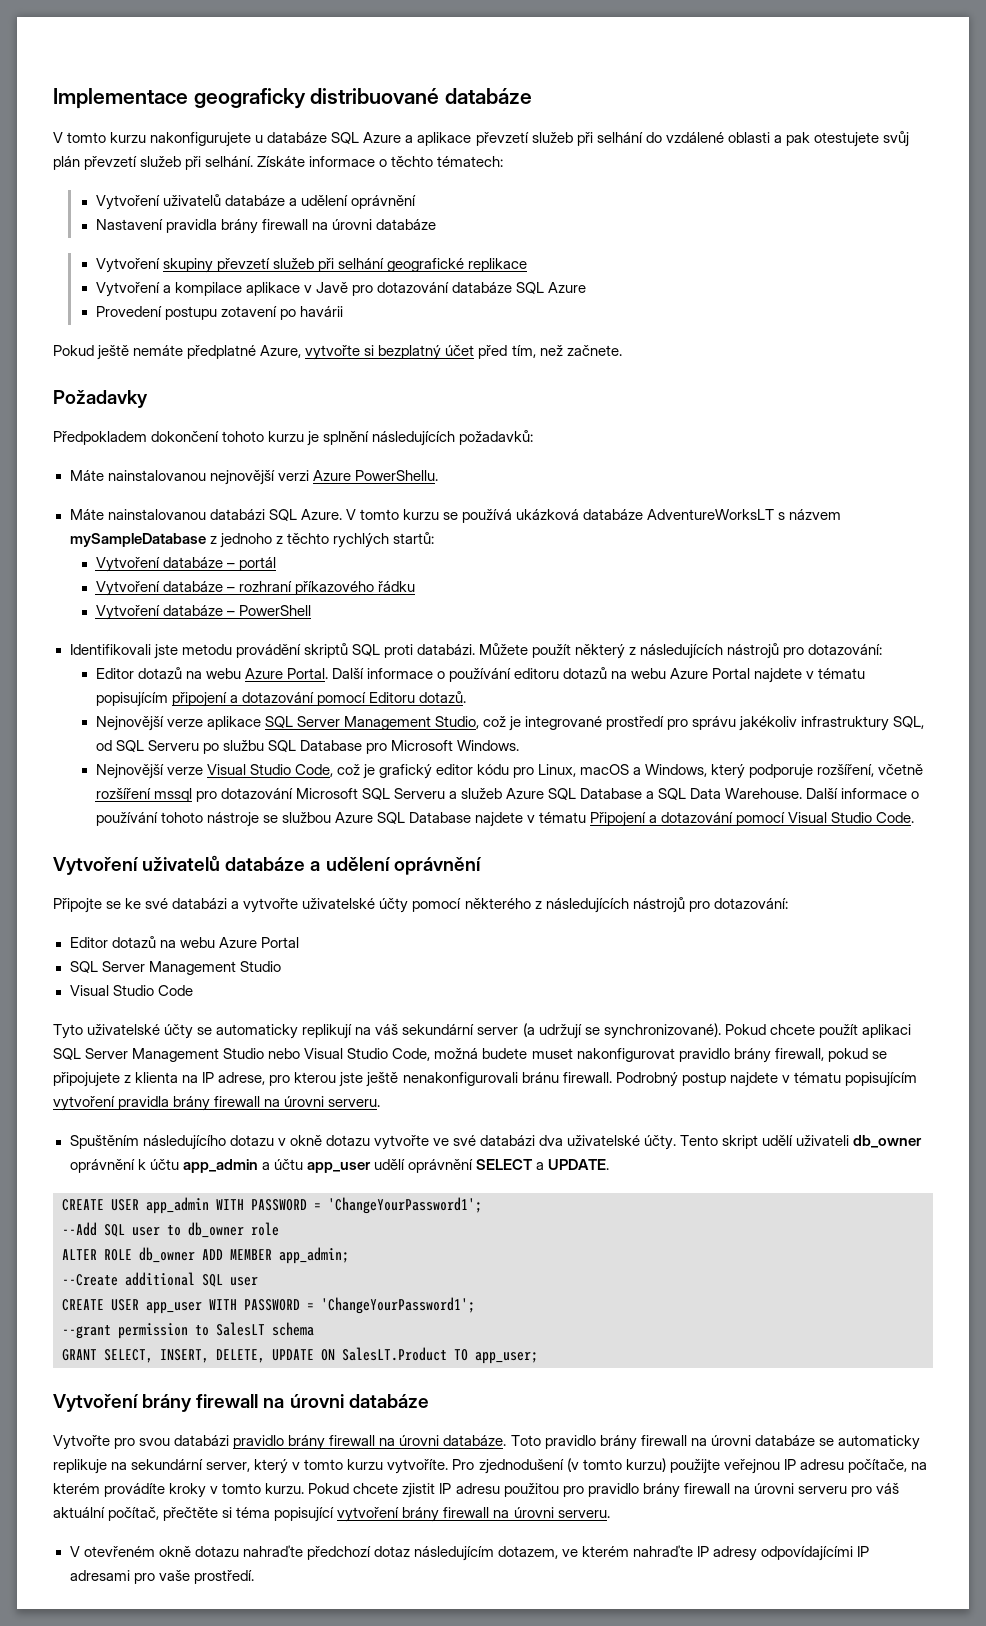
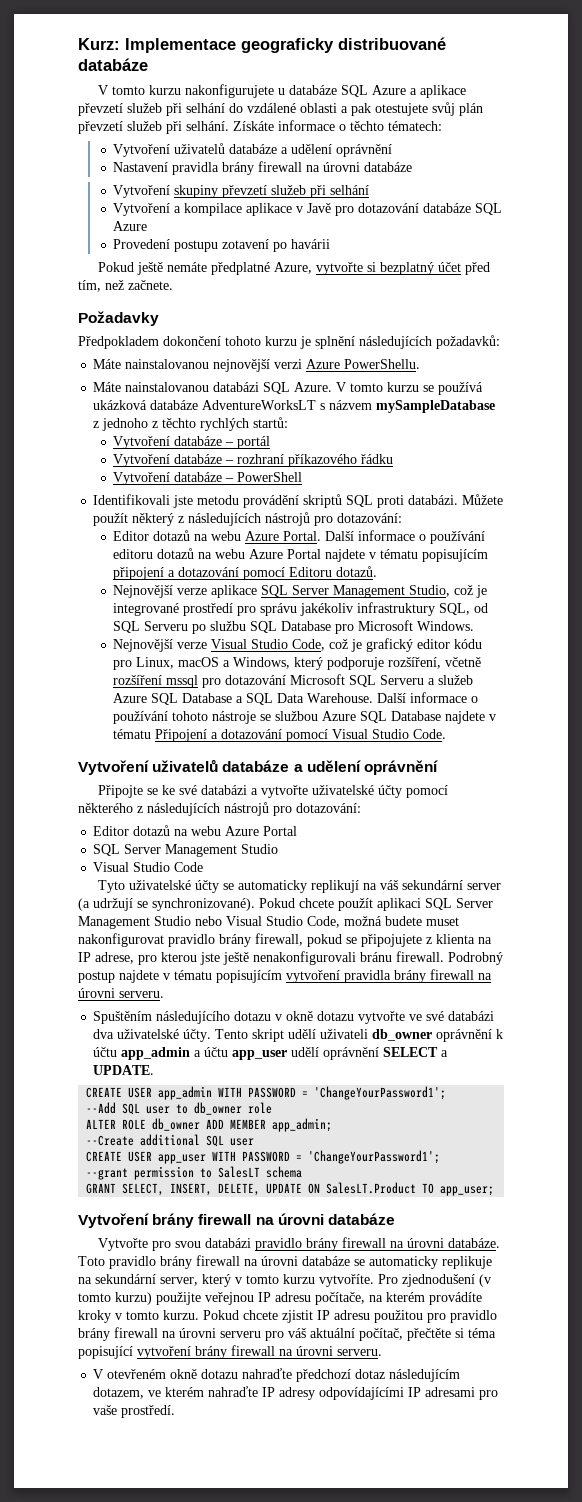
(53, 98) none -> [78,38,120,50] Kurz:
[386,258,527,272] geografické replikace -> (370, 190) none

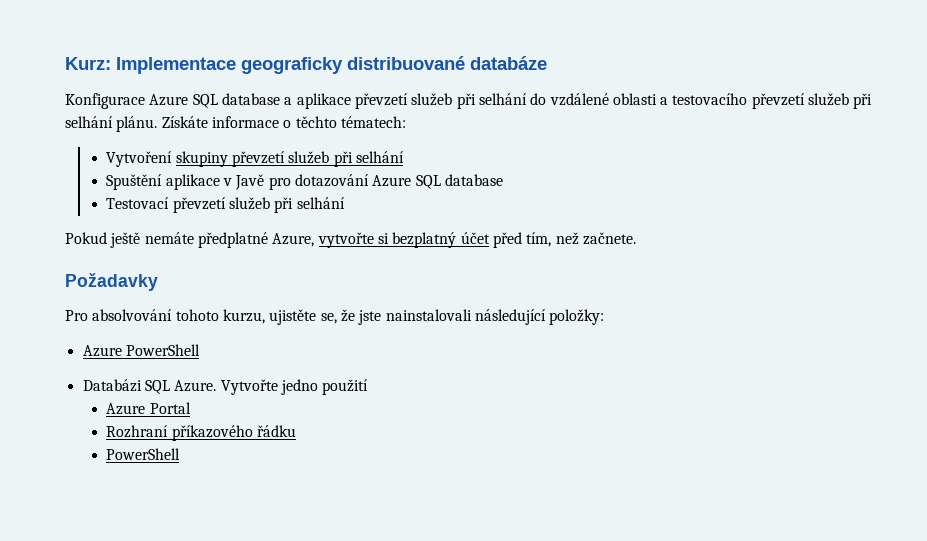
[97,84,406,98] V tomto kurzu nakonfigurujete u databáze SQL Azure -> [65,93,280,109] Konfigurace Azure SQL database
[351,102,483,116] [78,121,229,134] pak otestujete svůj plán převzetí služeb při selhání. -> [672,93,873,109] [65,116,158,132] testovacího převzetí služeb při selhání plánu.
[113,143,393,157] [113,161,413,175] // Vytvoření uživatelů databáze a udělení oprávnění // Nastavení pravidla brány firewall na úrovni databáze -> (406, 122) none
[113,203,243,216] Vytvoření a kompilace -> [106,174,163,190] Spuštění
[423,203,503,215] [113,221,148,231] [113,239,331,252] databáze SQL Azure // Provedení postupu zotavení po havárii -> [372,174,504,189] [106,197,345,213] Azure SQL database // Testovací převzetí služeb při selhání
[78,335,500,349] [93,359,421,372] [93,382,484,395] [93,400,496,413] [93,417,289,431] [113,436,271,449] [113,454,394,467] [113,472,303,485] [93,494,504,508] [93,512,403,526] [113,530,486,544] [113,548,489,562] [113,566,378,580] [113,585,488,598] [113,602,489,616] [113,620,475,634] [113,638,483,652] [113,657,482,670] [113,674,474,688] [113,692,479,705] [113,711,497,724] [113,729,447,742] [78,759,438,775] [97,785,448,798] [78,802,361,816] [93,825,298,836] [93,844,279,857] [93,862,204,872] [97,880,501,893] [78,898,493,911] [78,916,459,929] [78,933,492,947] [78,951,503,965] [78,969,492,983] [78,988,164,998] [93,1011,495,1024] [93,1029,504,1042] [93,1047,449,1060] [93,1065,155,1075] [86,1086,447,1100] [86,1102,273,1115] [86,1118,333,1132] [86,1134,255,1147] [86,1150,441,1164] [86,1166,303,1180] [86,1182,495,1196] [78,1213,395,1228] [97,1237,500,1251] [78,1255,492,1269] [78,1274,491,1287] [78,1292,482,1305] [78,1310,497,1323] [78,1327,496,1341] [78,1345,382,1359] [93,1368,461,1382] [93,1386,499,1400] [93,1405,176,1418] Předpokladem dokončení tohoto kurzu je splnění následujících požadavků: // Máte nainstalovanou nejnovější verzi Azure PowerShellu. // Máte nainstalovanou databázi SQL Azure. V tomto kurzu se používá ukázková databáze AdventureWorksLT s názvem mySampleDatabase z jednoho z těchto rychlých startů: // Vytvoření databáze – portál // Vytvoření databáze – rozhraní příkazového řádku // Vytvoření databáze – PowerShell // Identifikovali jste metodu provádění skriptů SQL proti databázi. Můžete použít některý z následujících nástrojů pro dotazování: // Editor dotazů na webu Azure Portal. Další informace o používání editoru dotazů na webu Azure Portal najdete v tématu popisujícím připojení a dotazování pomocí Editoru dotazů. // Nejnovější verze aplikace SQL Server Management Studio, což je integrované prostředí pro správu jakékoliv infrastruktury SQL, od SQL Serveru po službu SQL Database pro Microsoft Windows. // Nejnovější verze Visual Studio Code, což je grafický editor kódu pro Linux, macOS a Windows, který podporuje rozšíření, včetně rozšíření mssql pro dotazování Microsoft SQL Serveru a služeb Azure SQL Database a SQL Data Warehouse. Další informace o používání tohoto nástroje se službou Azure SQL Database najdete v tématu Připojení a dotazování pomocí Visual Studio Code. // Vytvoření uživatelů databáze a udělení oprávnění // Připojte se ke své databázi a vytvořte uživatelské účty pomocí některého z následujících nástrojů pro dotazování: // Editor dotazů na webu Azure Portal // SQL Server Management Studio // Visual Studio Code // Tyto uživatelské účty se automaticky replikují na váš sekundární server (a udržují se synchronizované). Pokud chcete použít aplikaci SQL Server Management Studio nebo Visual Studio Code, možná budete muset nakonfigurovat pravidlo brány firewall, pokud se připojujete z klienta na IP adrese, pro kterou jste ještě nenakonfigurovali bránu firewall. Podrobný postup najdete v tématu popisujícím vytvoření pravidla brány firewall na úrovni serveru. // Spuštěním následujícího dotazu v okně dotazu vytvořte ve své databázi dva uživatelské účty. Tento skript udělí uživateli db_owner oprávnění k účtu app_admin a účtu app_user udělí oprávnění SELECT a UPDATE. // CREATE USER app_admin WITH PASSWORD = 'ChangeYourPassword1'; // --Add SQL user to db_owner role // ALTER ROLE db_owner ADD MEMBER app_admin; // --Create additional SQL user // CREATE USER app_user WITH PASSWORD = 'ChangeYourPassword1'; // --grant permission to SalesLT schema // GRANT SELECT, INSERT, DELETE, UPDATE ON SalesLT.Product TO app_user; // Vytvoření brány firewall na úrovni databáze // Vytvořte pro svou databázi pravidlo brány firewall na úrovni databáze. Toto pravidlo brány firewall na úrovni databáze se automaticky replikuje na sekundární server, který v tomto kurzu vytvoříte. Pro zjednodušení (v tomto kurzu) použijte veřejnou IP adresu počítače, na kterém provádíte kroky v tomto kurzu. Pokud chcete zjistit IP adresu použitou pro pravidlo brány firewall na úrovni serveru pro váš aktuální počítač, přečtěte si téma popisující vytvoření brány firewall na úrovni serveru. // V otevřeném okně dotazu nahraďte předchozí dotaz následujícím dotazem, ve kterém nahraďte IP adresy odpovídajícími IP adresami pro vaše prostředí. -> [65,309,605,325] [82,344,200,357] [82,379,369,395] [106,402,191,415] [106,425,297,441] [106,448,181,460] Pro absolvování tohoto kurzu, ujistěte se, že jste nainstalovali následující položky: // Azure PowerShell // Databázi SQL Azure. Vytvořte jedno použití // Azure Portal // Rozhraní příkazového řádku // PowerShell

